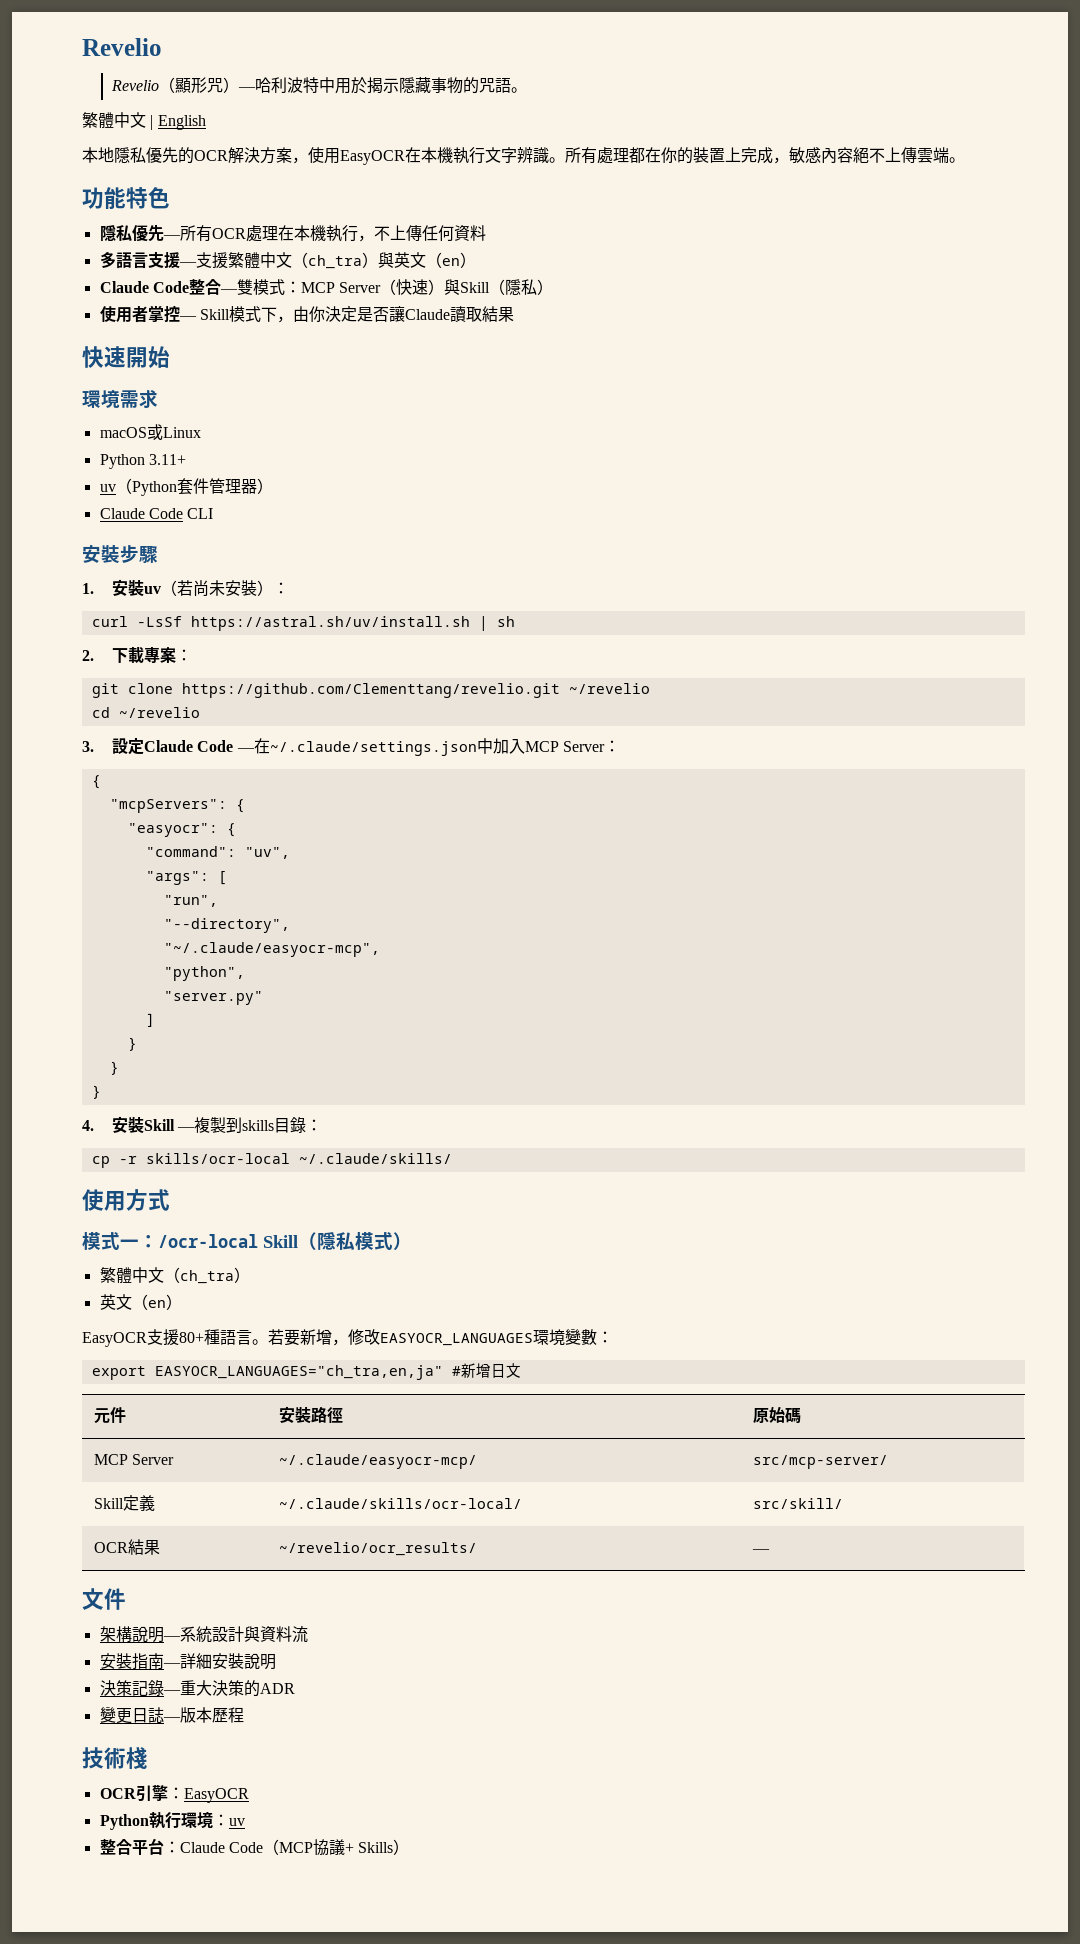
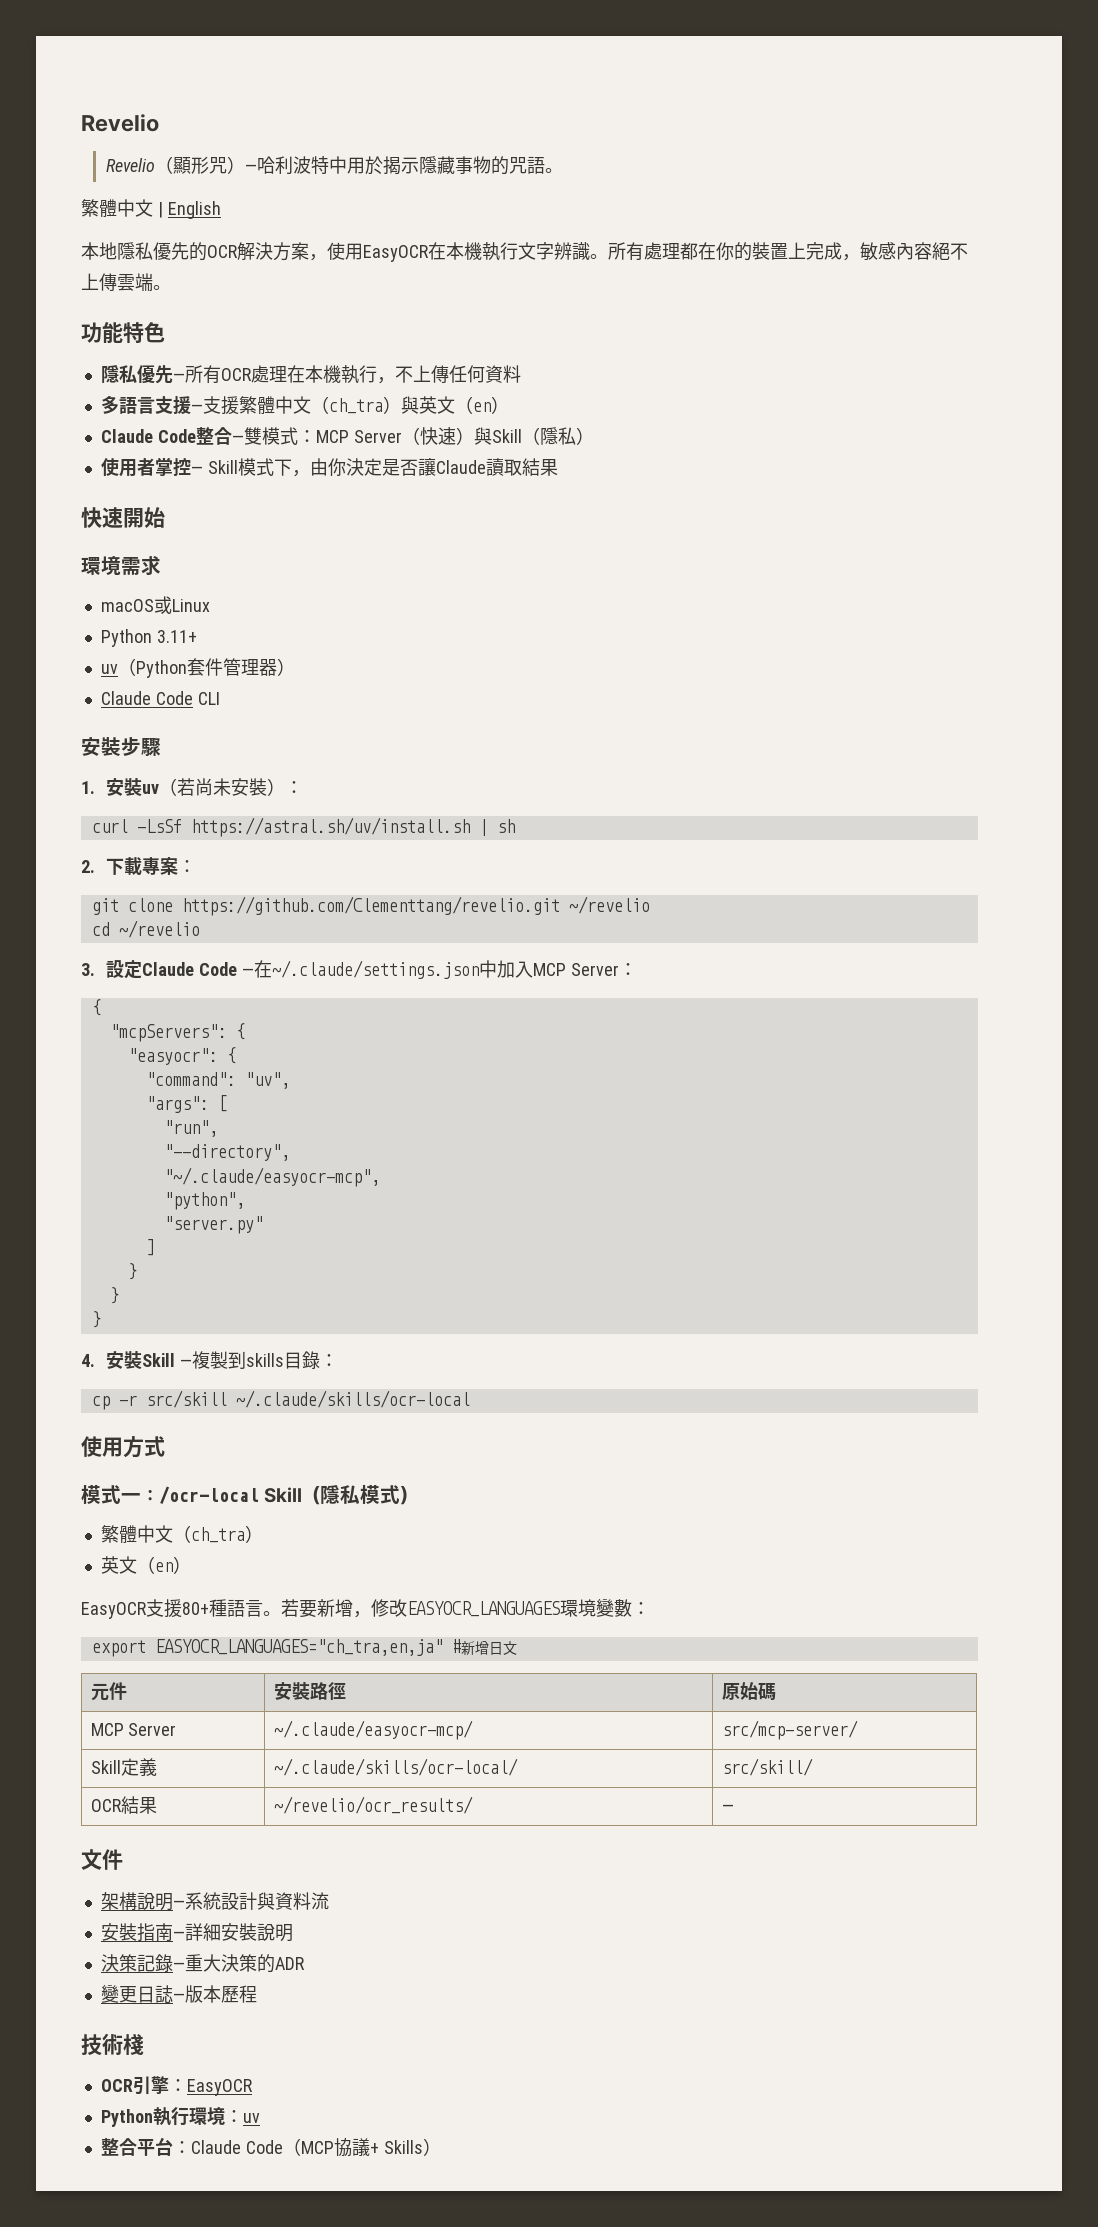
[145,1153,452,1164] skills/ocr-local ~/.claude/skills/ -> [145,1390,470,1408] src/skill ~/.claude/skills/ocr-local

